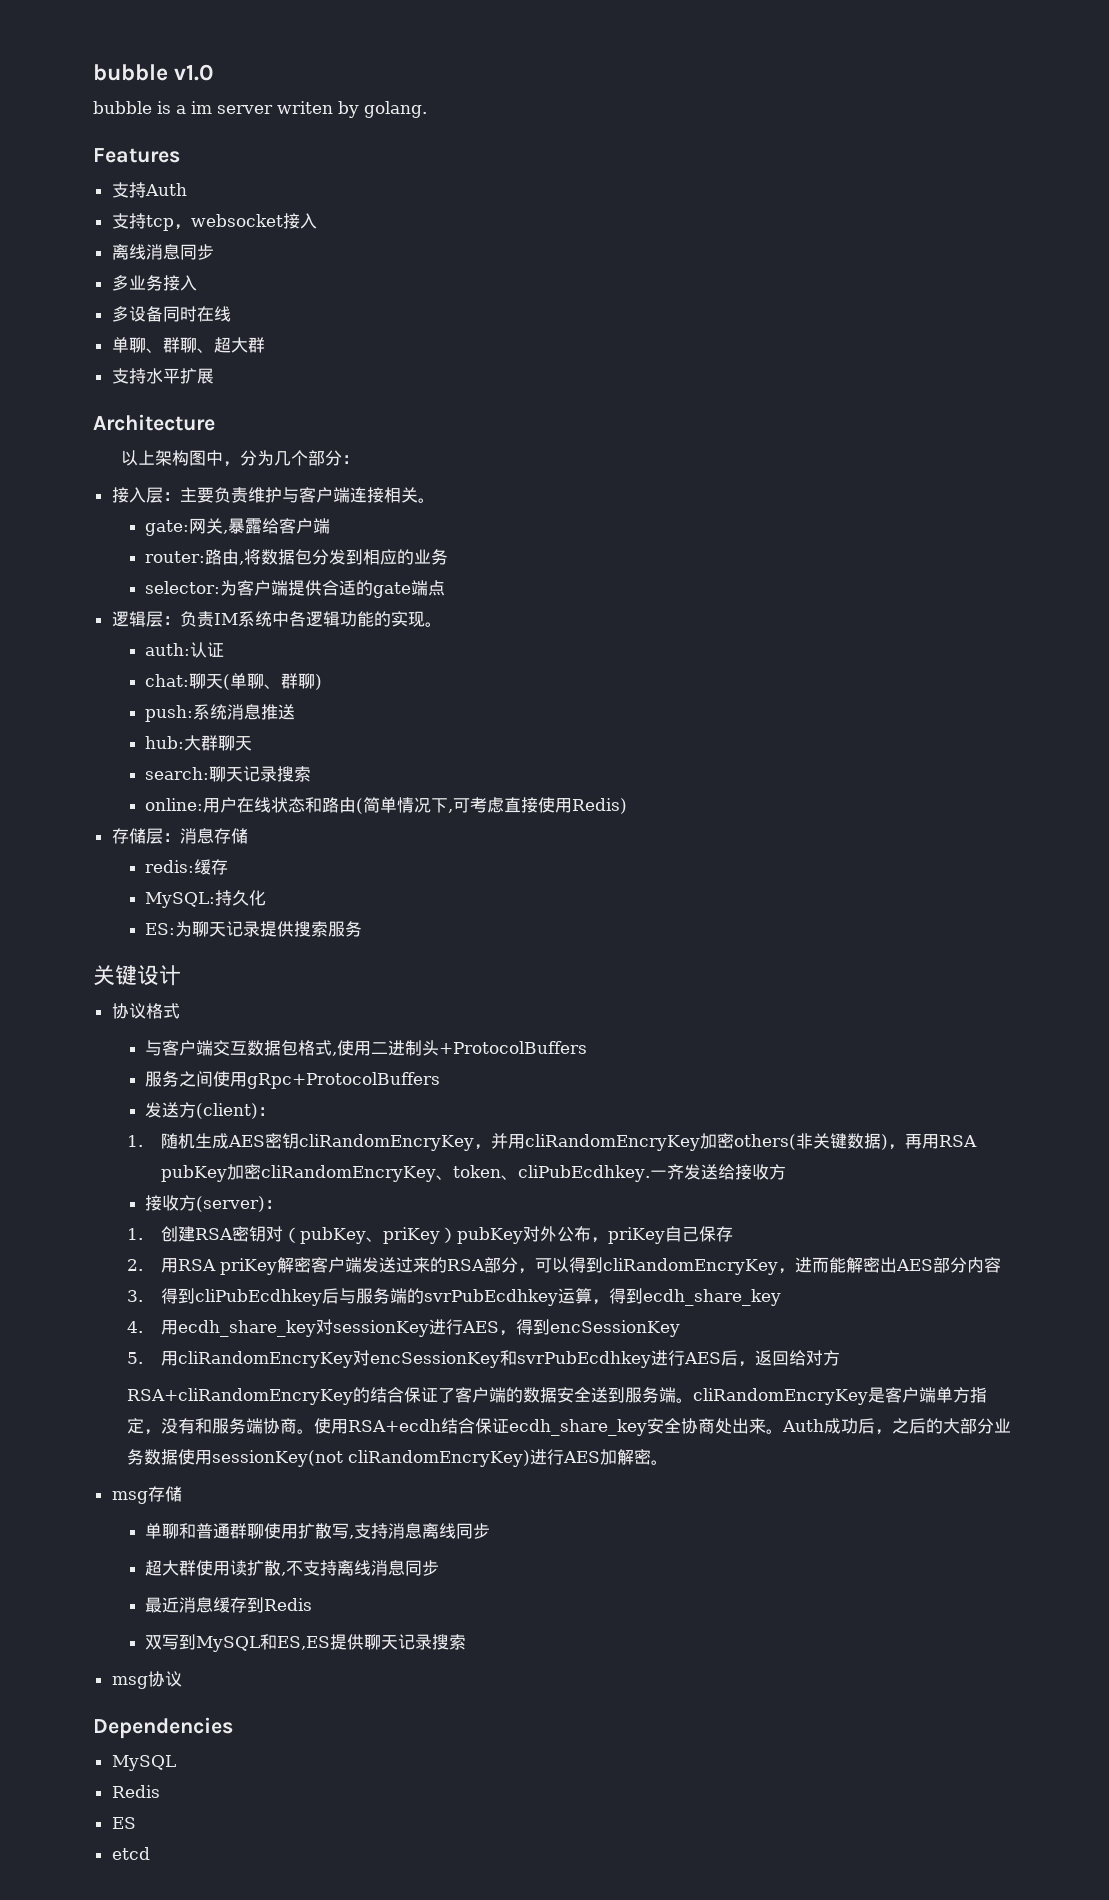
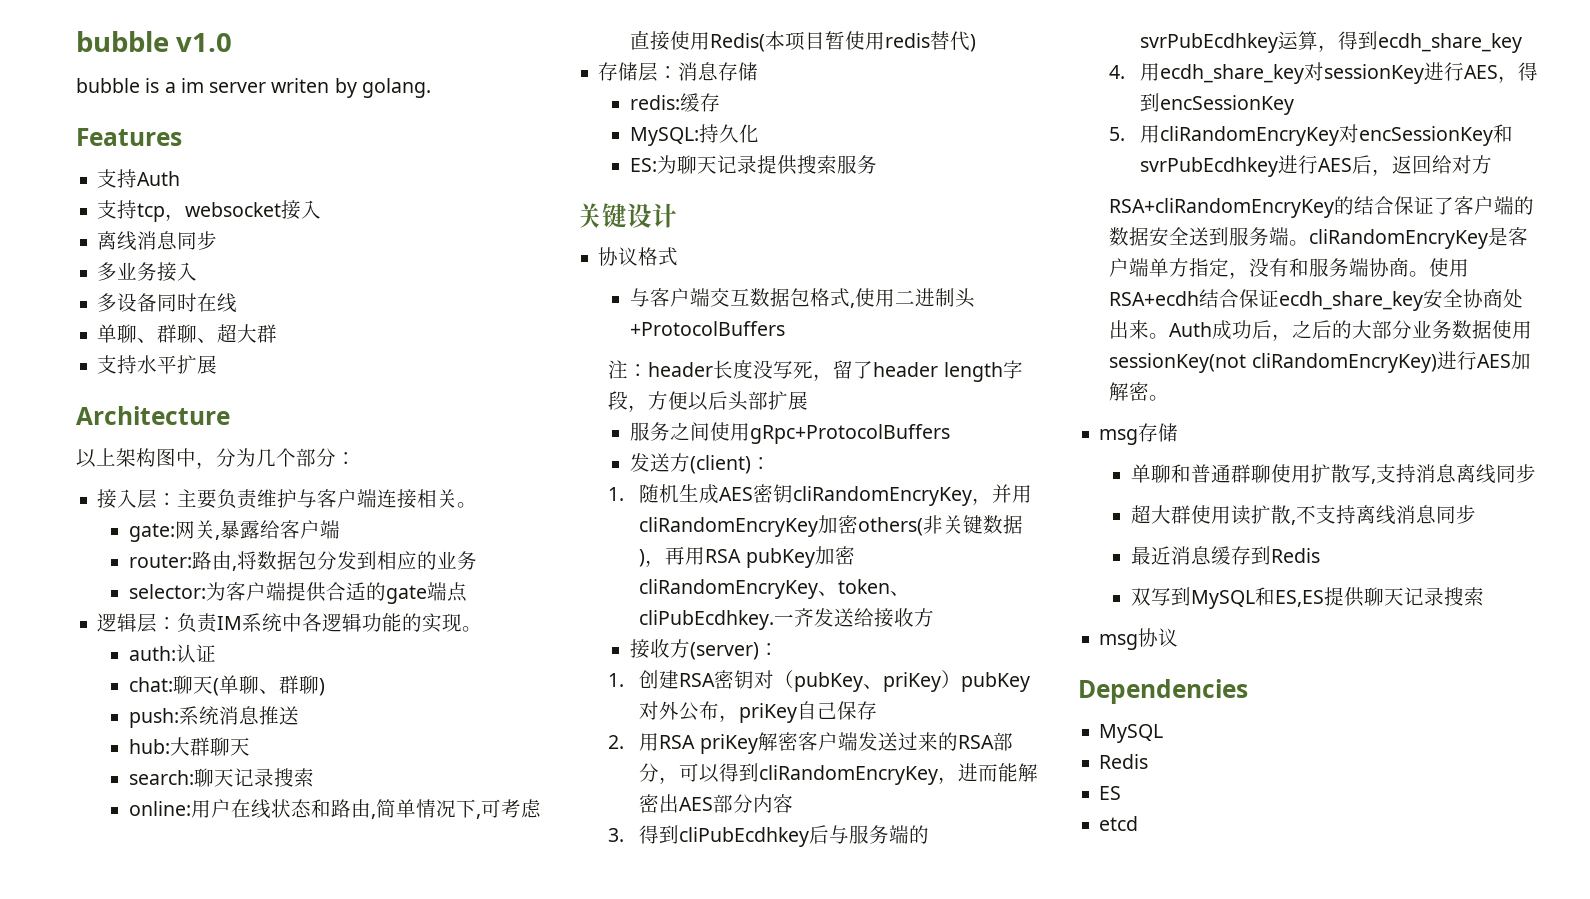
[356,798,364,814] ( -> [370,814,376,819] ,
[572,798,628,814] Redis) -> [709,31,976,52] Redis(本项目暂使用redis替代)
(588, 1047) none -> [608,360,1023,382] [608,391,809,412] // 注：header长度没写死，留了header length字段，方便以后头部扩展

